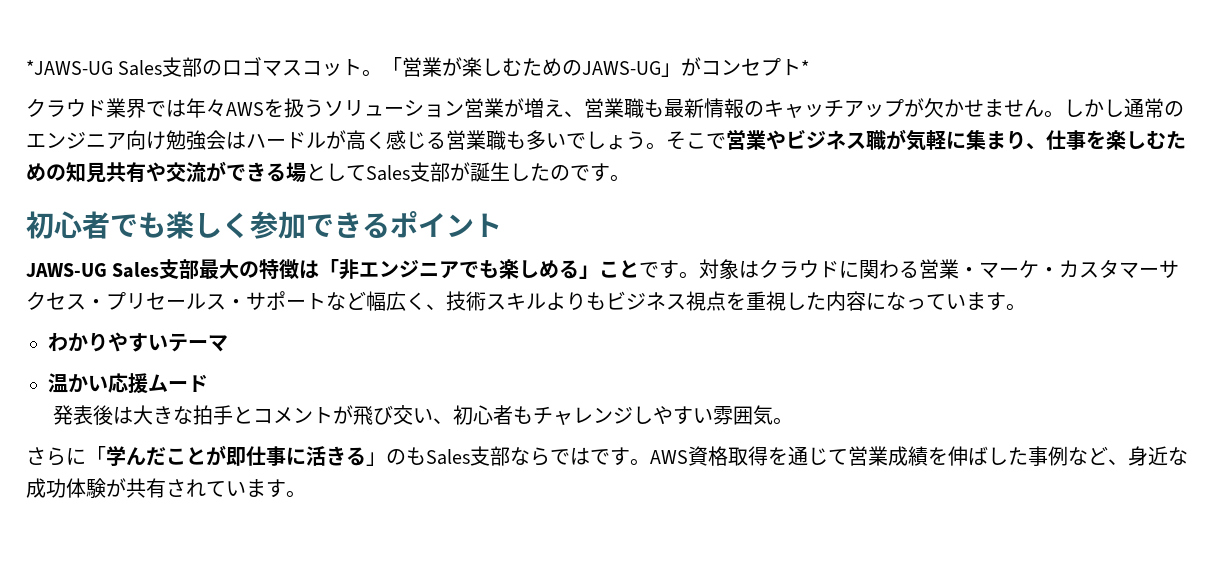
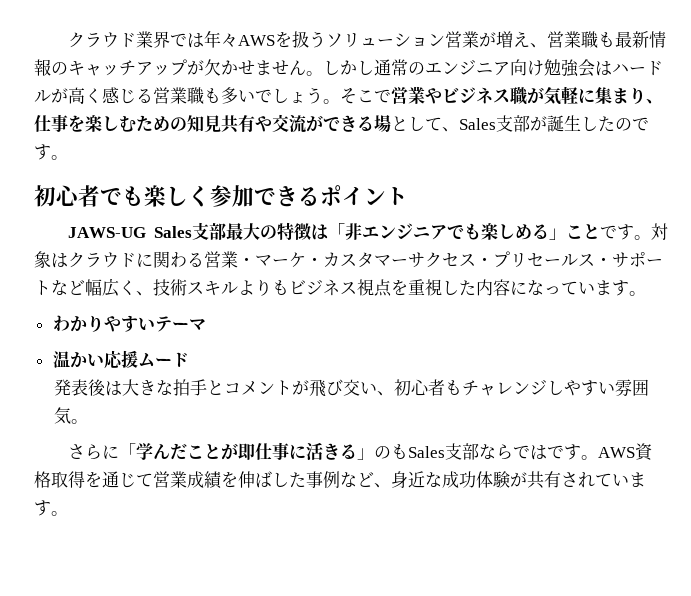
[26,57,810,77] *JAWS-UG Sales支部のロゴマスコット。「営業が楽しむためのJAWS-UG」がコンセプト* // -> (68, 40) none
(366, 173) none -> [442,127,459,132] 、

